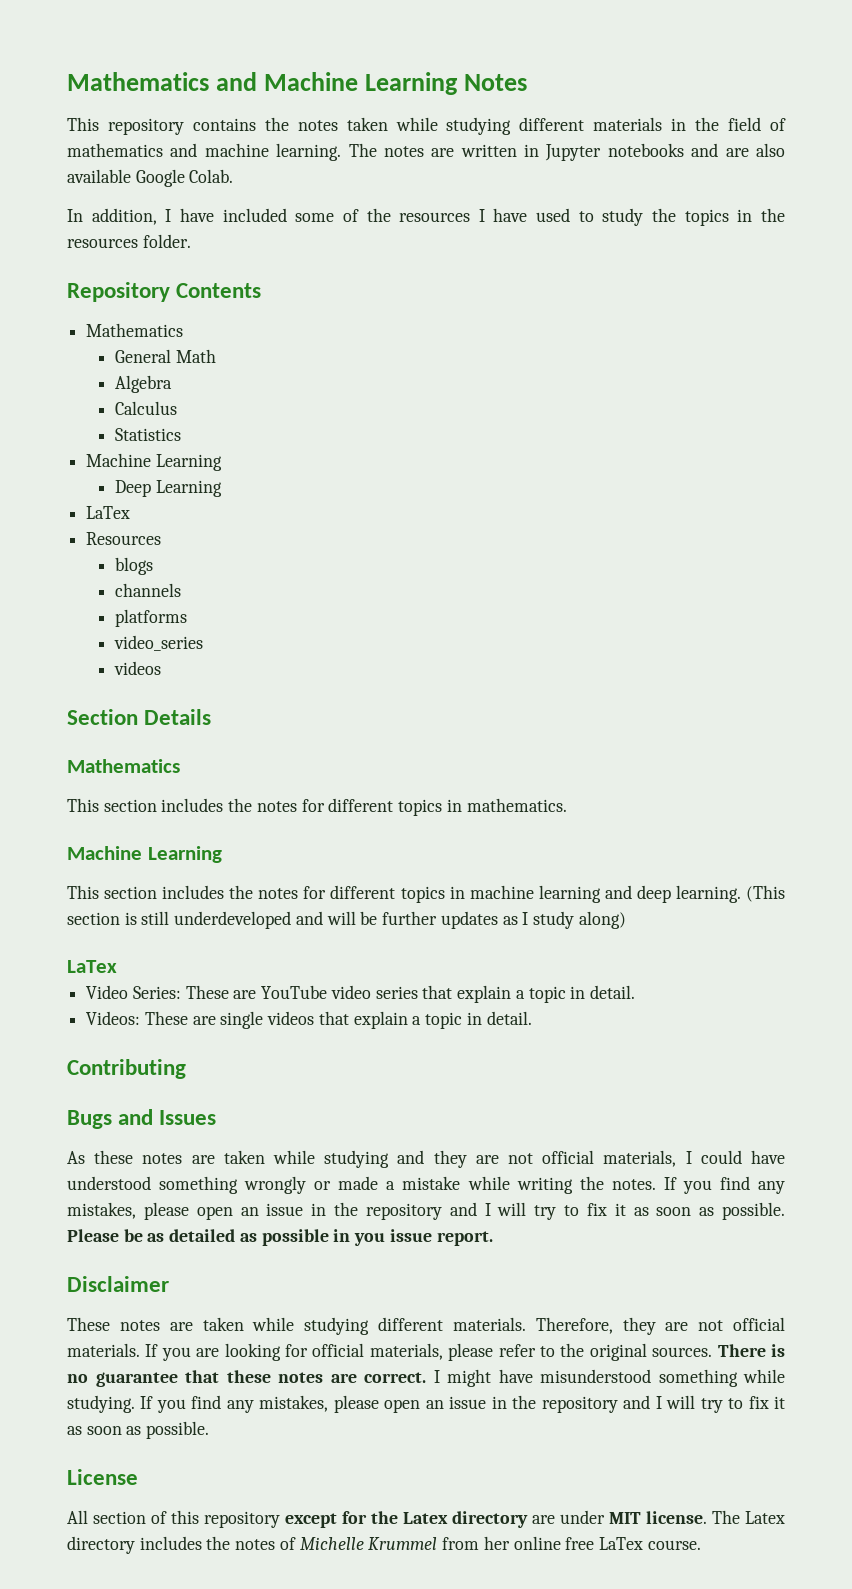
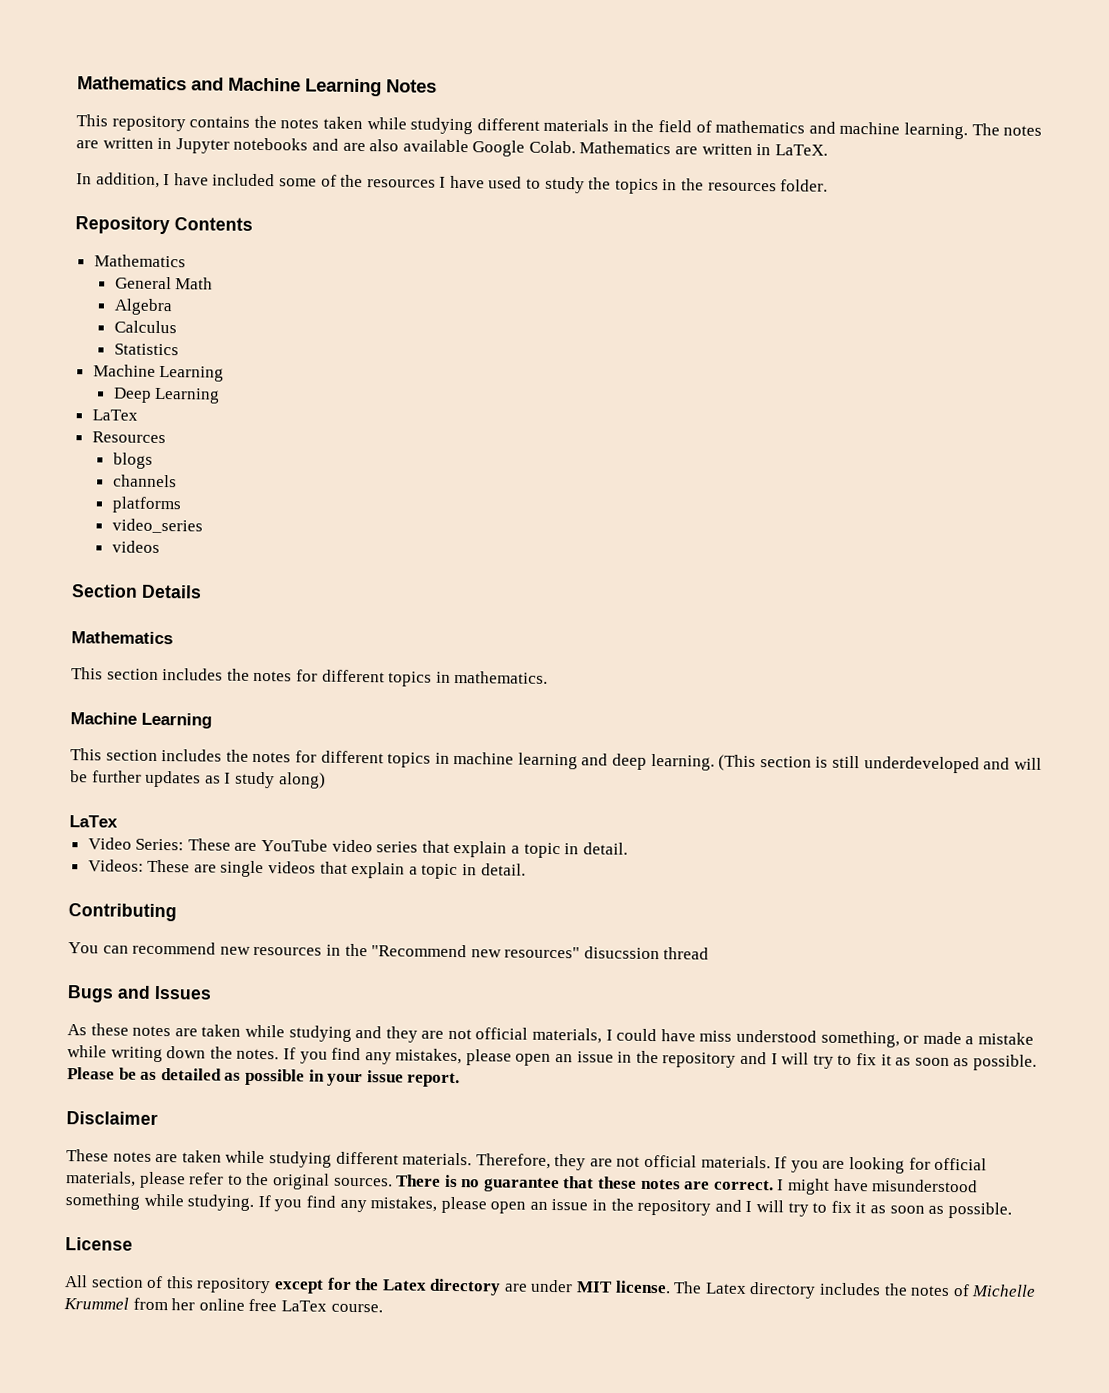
(234, 176) none -> [579,141,828,156] Mathematics are written in LaTeX.
(186, 1069) none -> [68,941,710,960] // You can recommend new resources in the "Recommend new resources" disucssion thread
[67,1176,307,1194] understood something wrongly -> [699,1029,900,1048] miss understood something,
(573, 1185) none -> [166,1046,207,1059] down
[354,1233,386,1246] you -> [327,1073,364,1087] your

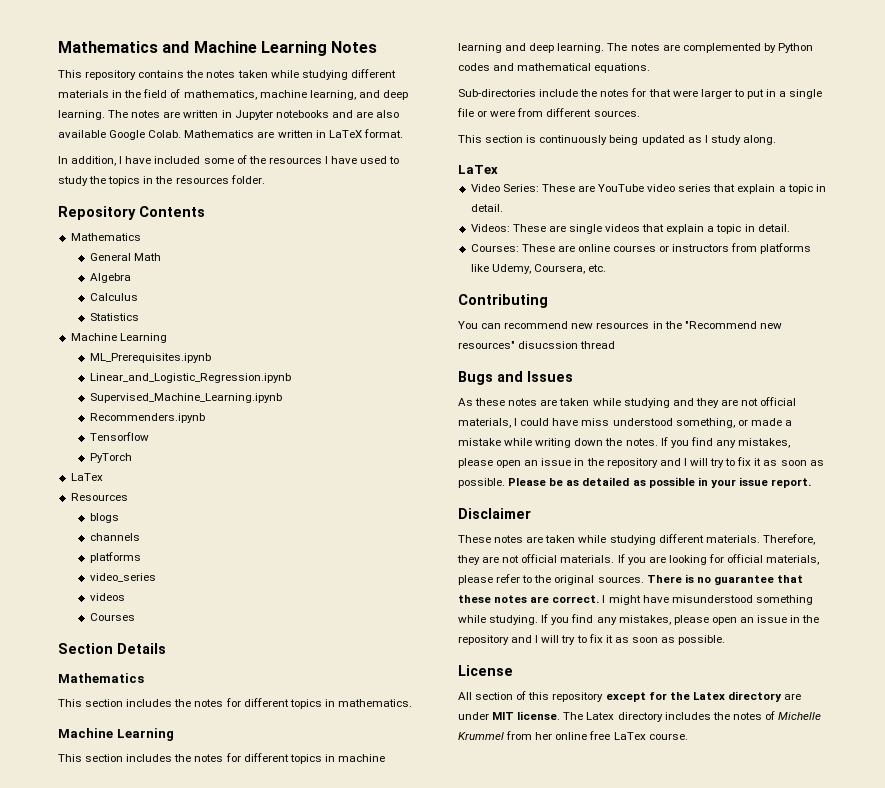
[715,120,901,135] mathematics and machine -> [183,90,408,100] mathematics, machine learning, and deep
[774,144,828,156] LaTeX. -> [328,129,403,138] LaTeX format.
[112,387,221,404] Deep Learning -> [89,353,211,363] [89,373,291,383] [89,393,282,403] [89,413,205,423] [89,432,149,441] [89,453,132,463] ML_Prerequisites.ipynb // Linear_and_Logistic_Regression.ipynb // Supervised_Machine_Learning.ipynb // Recommenders.ipynb // Tensorflow // PyTorch
(160, 546) none -> [89,613,135,621] // Courses
[718,754,1042,774] [70,770,202,788] (This section is still underdeveloped and will be further updates -> [607,43,813,53] [458,63,651,73] [458,88,823,99] [457,108,640,117] [458,135,685,145] The notes are complemented by Python codes and mathematical equations. // Sub-directories include the notes for that were larger to put in a single file or were from different sources. // This section is continuously being updated
[278,772,326,789] along) -> [742,135,776,145] along.
(526, 869) none -> [470,243,812,254] [470,264,606,274] // Courses: These are online courses or instructors from platforms like Udemy, Coursera, etc.

